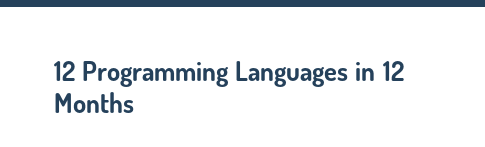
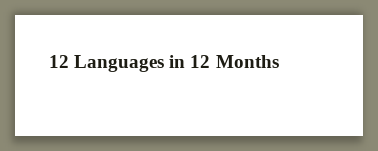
[54,61,230,87] 12 Programming -> [49,55,69,68] 12

